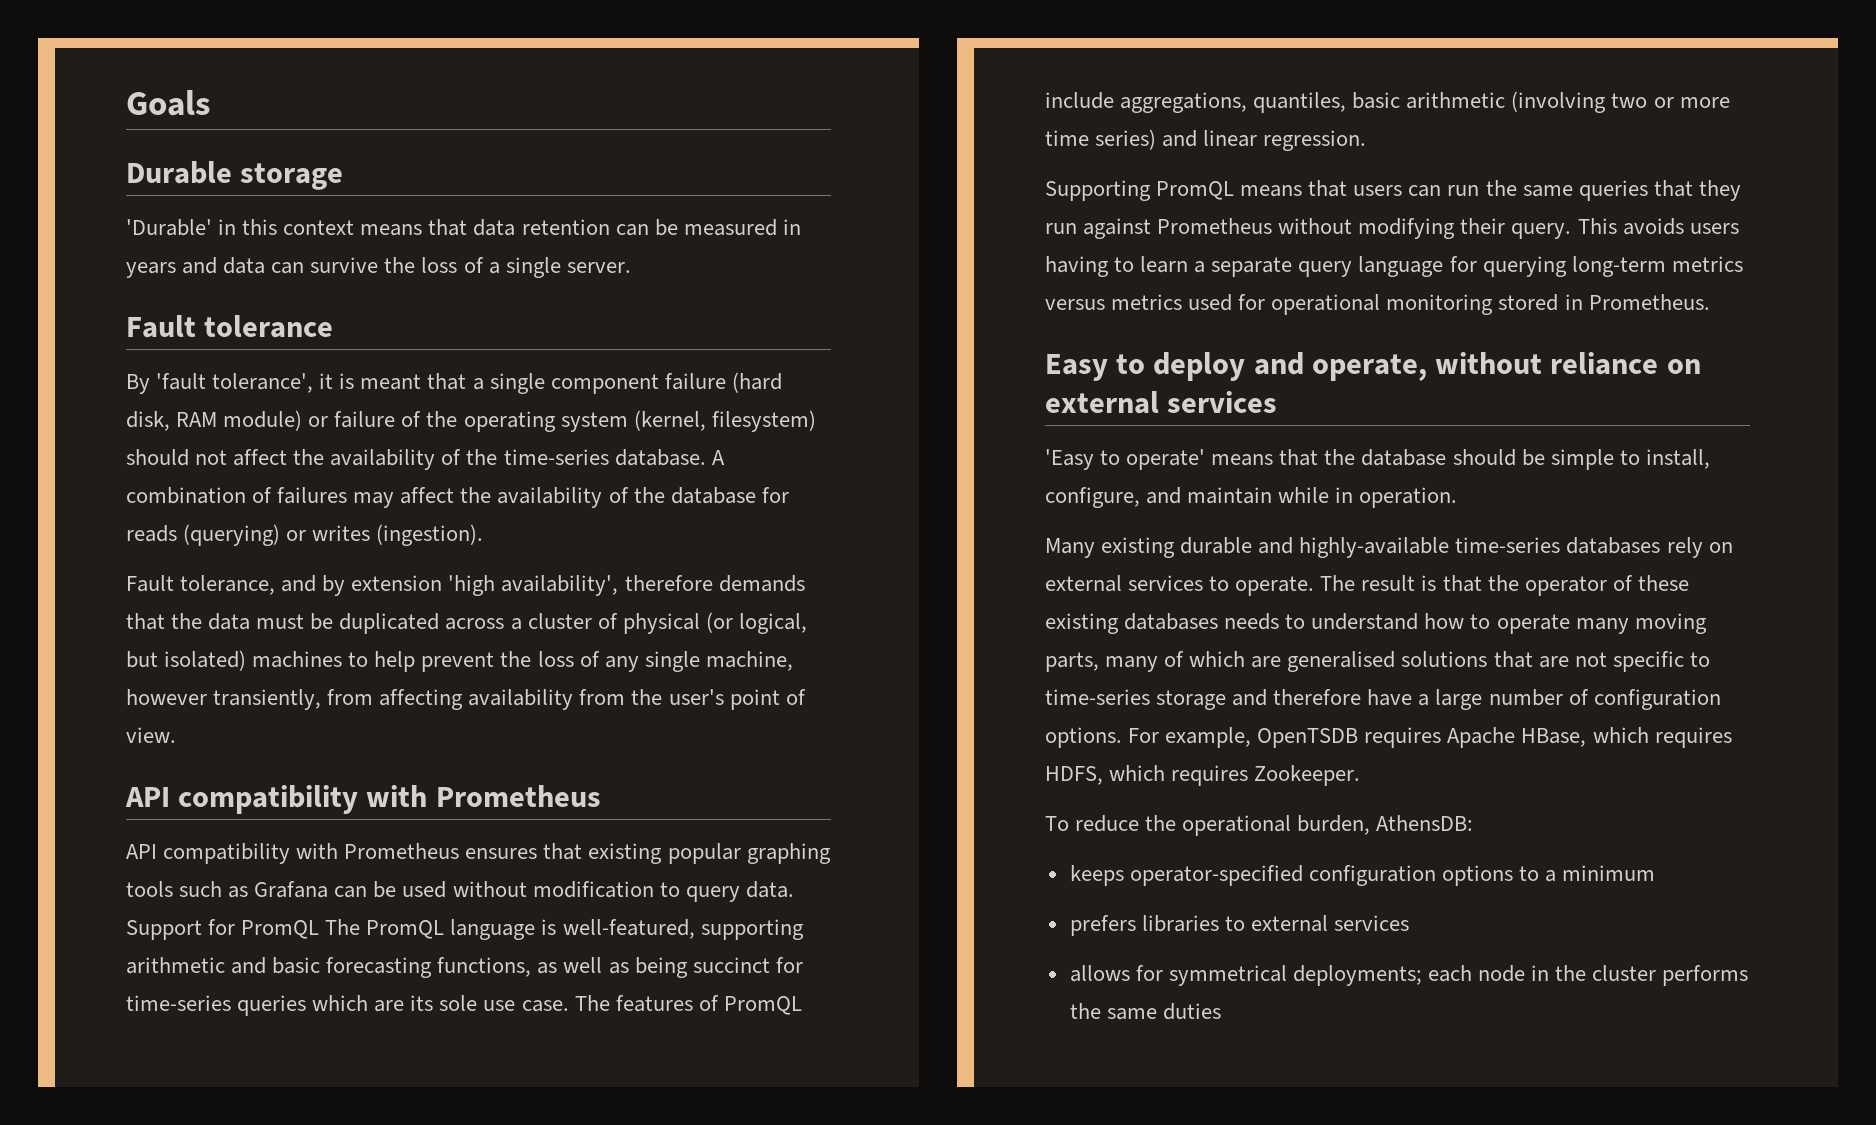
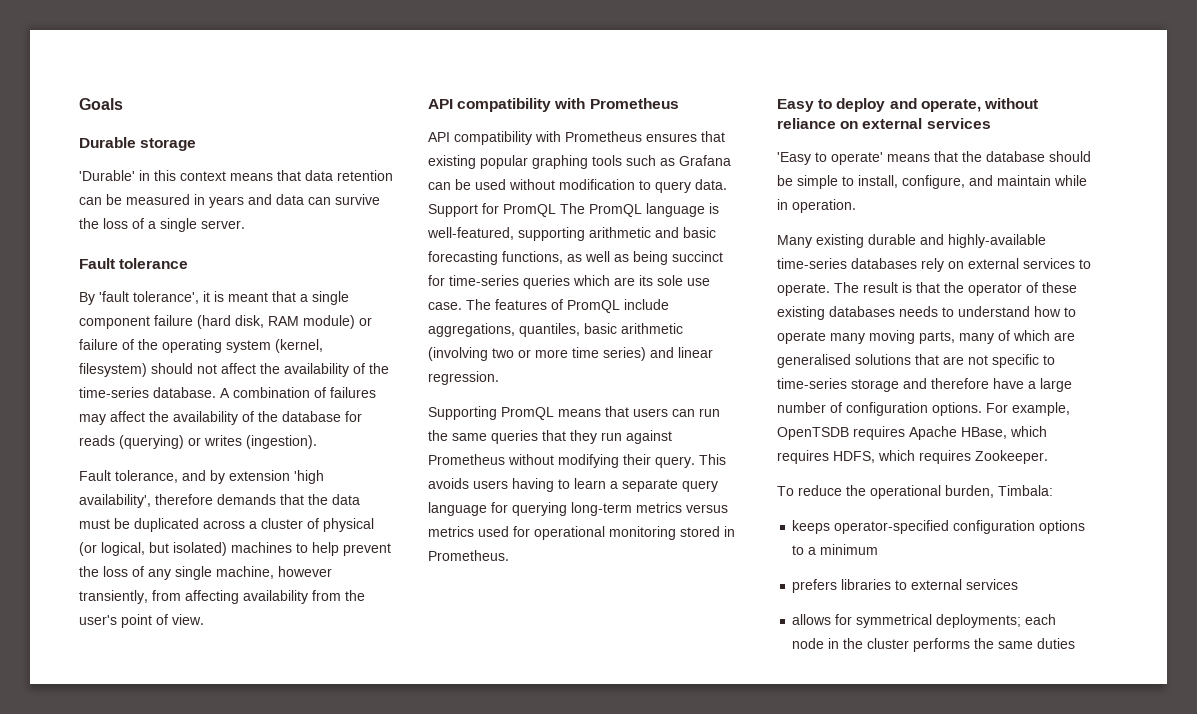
[1376,815,1474,831] AthensDB: -> [998,485,1053,496] Timbala:

